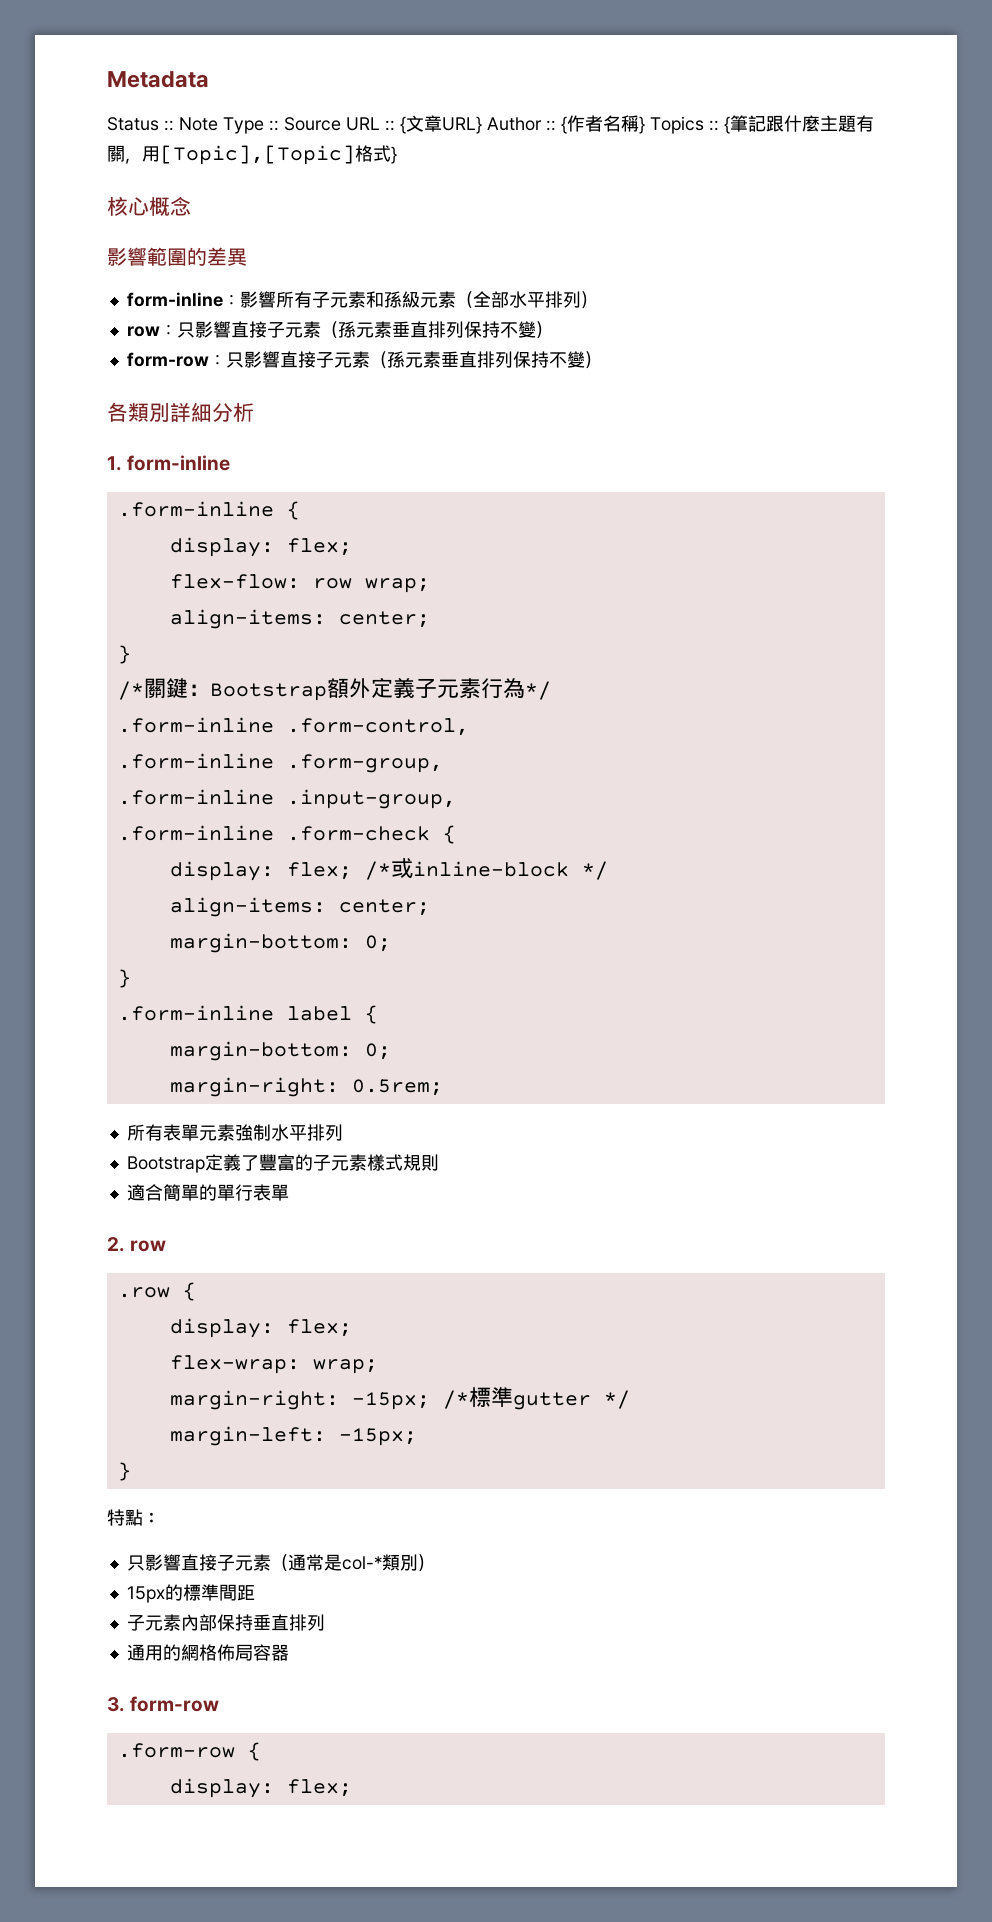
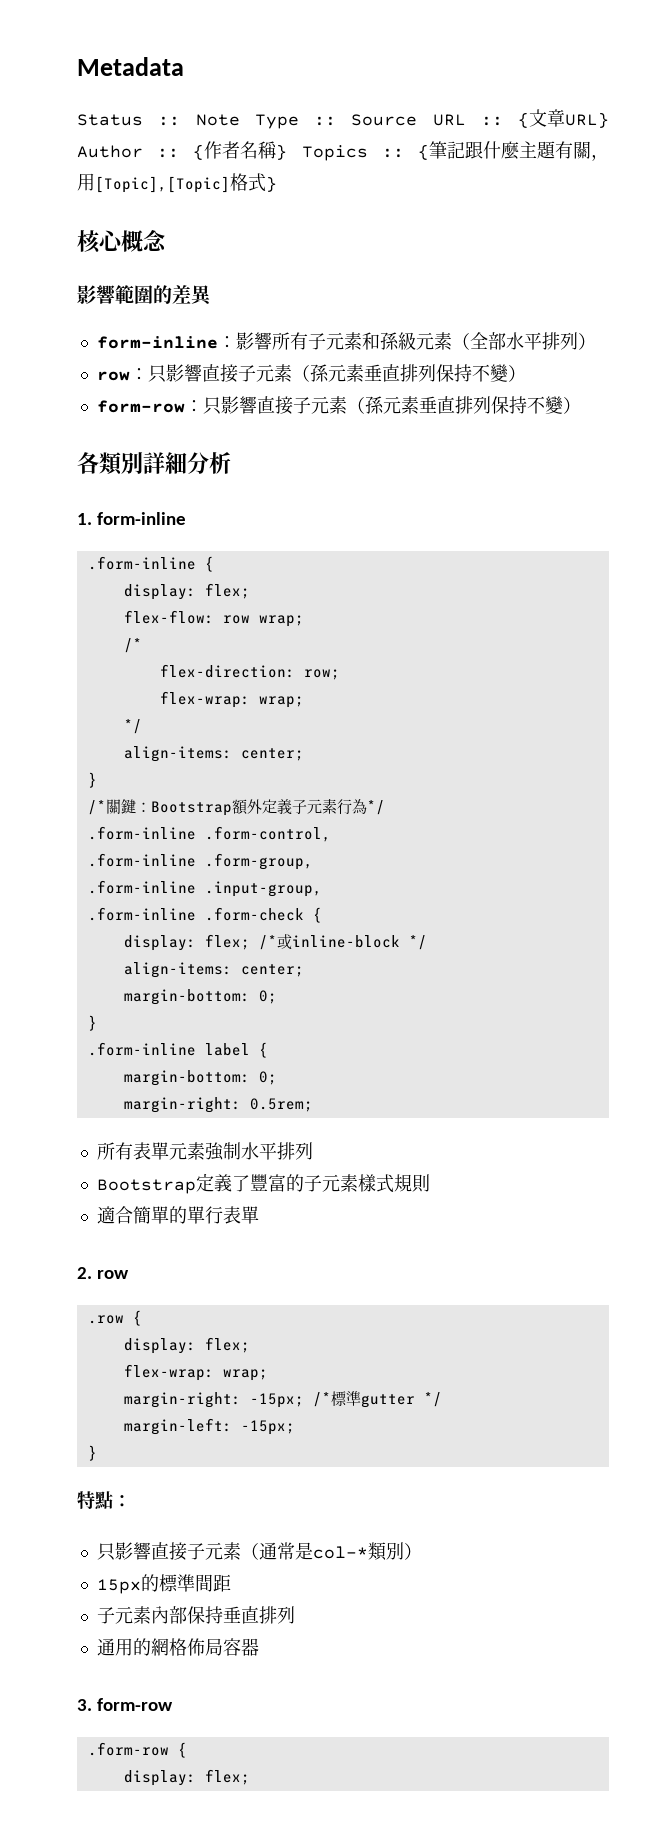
(430, 585) none -> [123,638,142,653] [159,664,340,680] [159,691,304,708] [123,719,142,734] // /* // flex-direction: row; // flex-wrap: wrap; // */

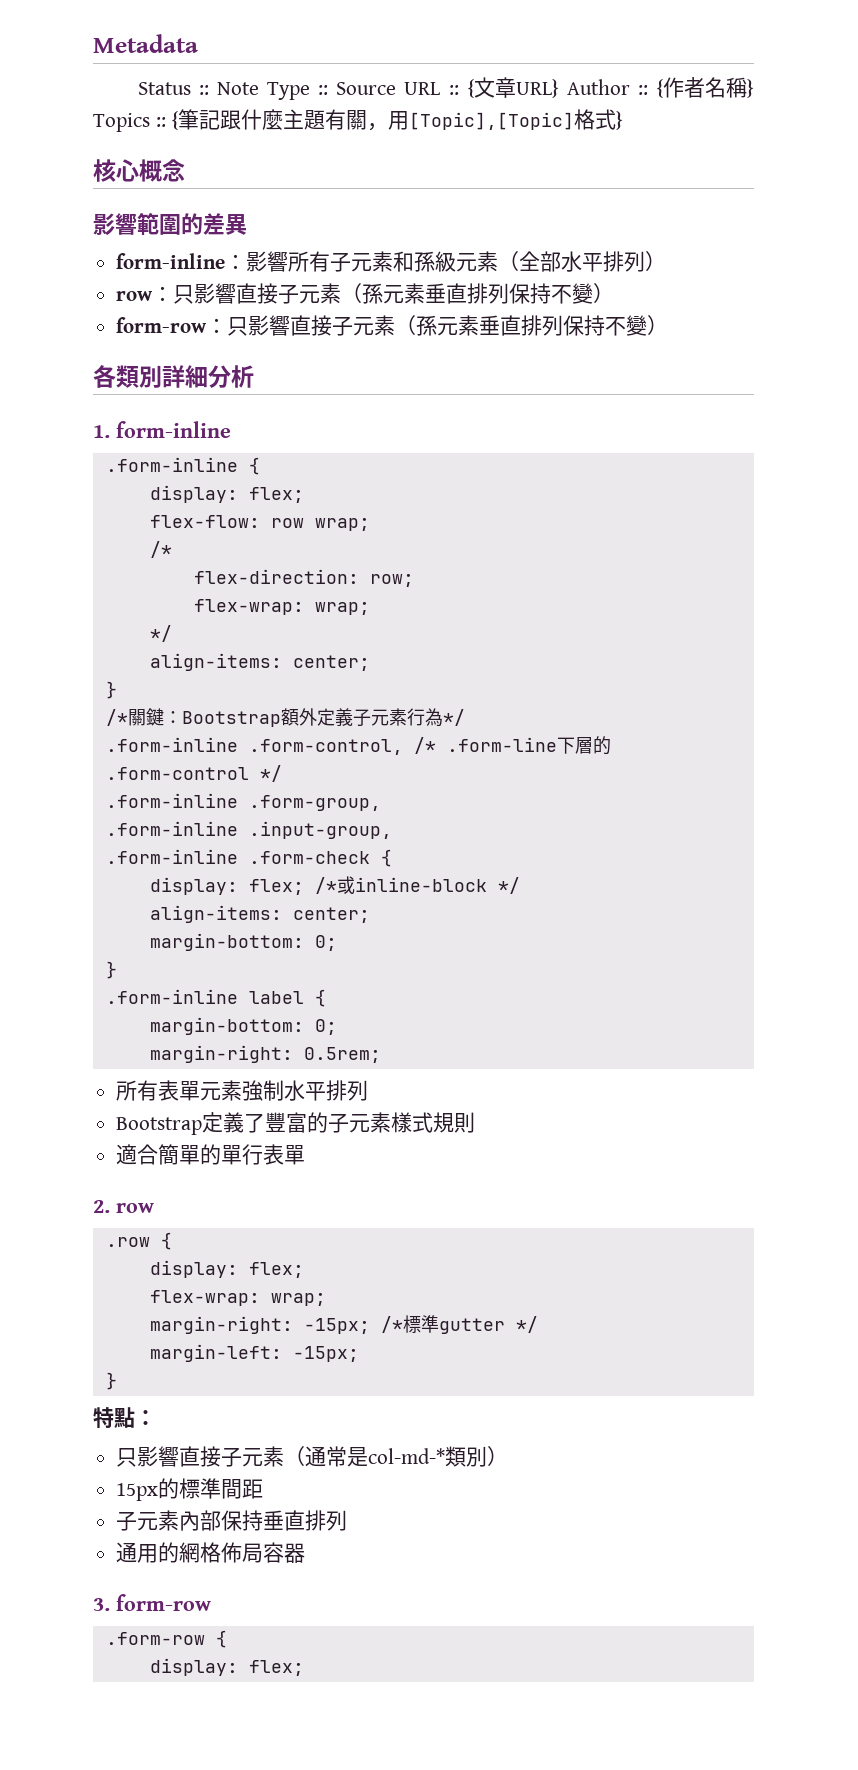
(331, 834) none -> [413,736,611,755] [105,765,282,782] /* .form-line下層的.form-control */
[312,1546,368,1559] col-* -> [368,1448,446,1464] col-md-*

